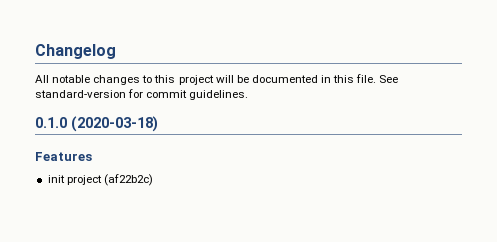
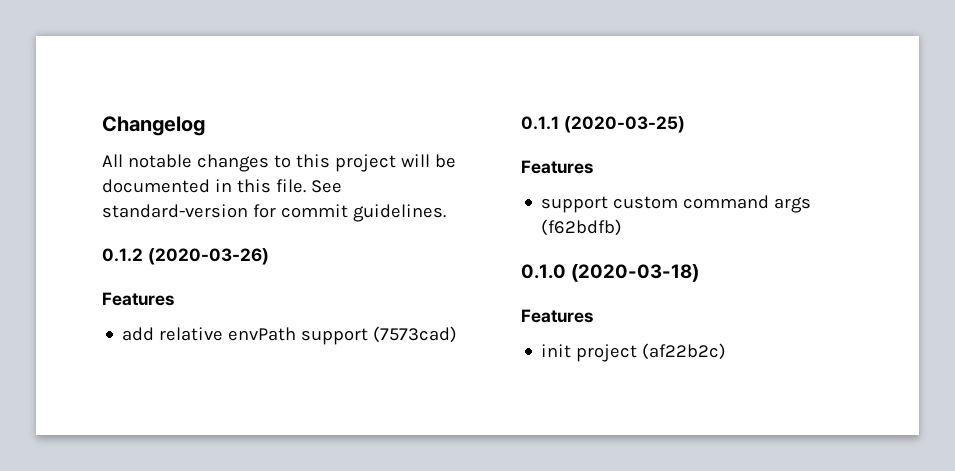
(249, 95) none -> [102,248,269,265] [102,292,174,306] [122,326,458,345] [521,116,685,133] [521,160,593,174] [541,195,812,213] [541,219,623,236] // 0.1.2 (2020-03-26) // Features // add relative envPath support (7573cad) // 0.1.1 (2020-03-25) // Features // support custom command args (f62bdfb)

